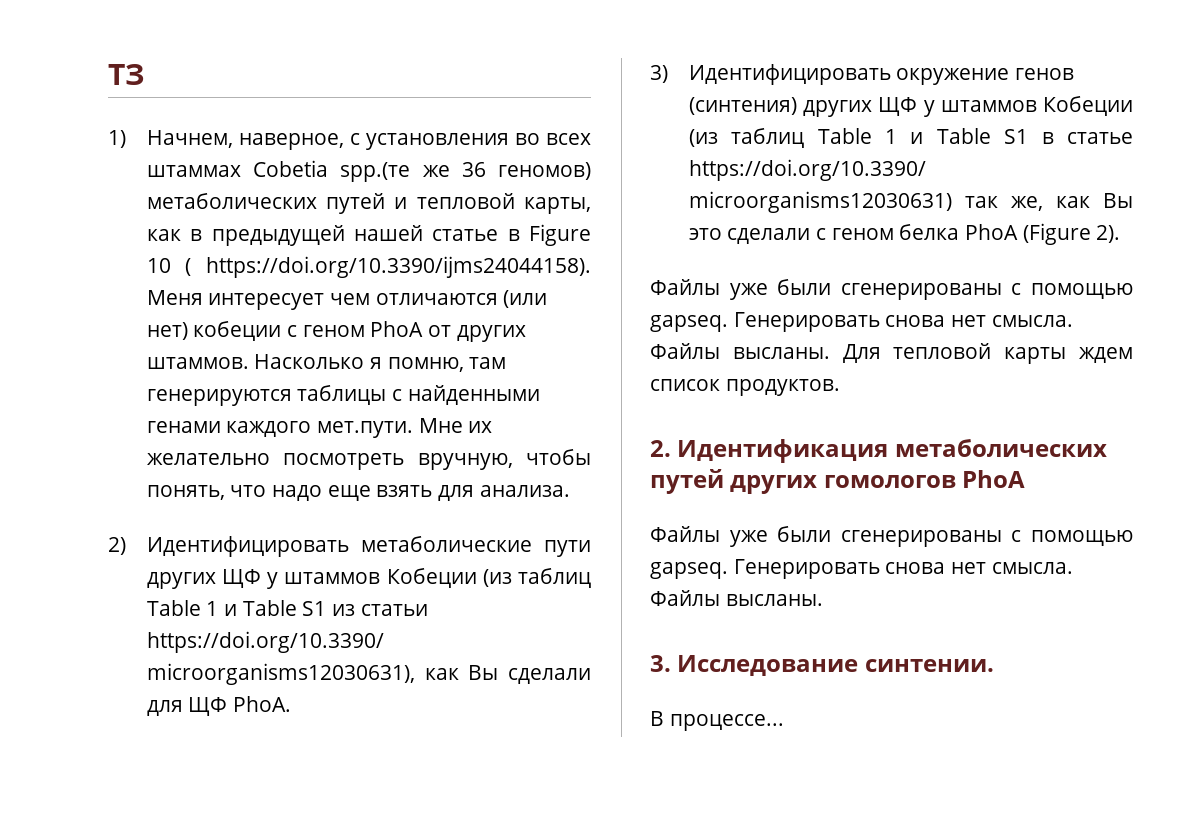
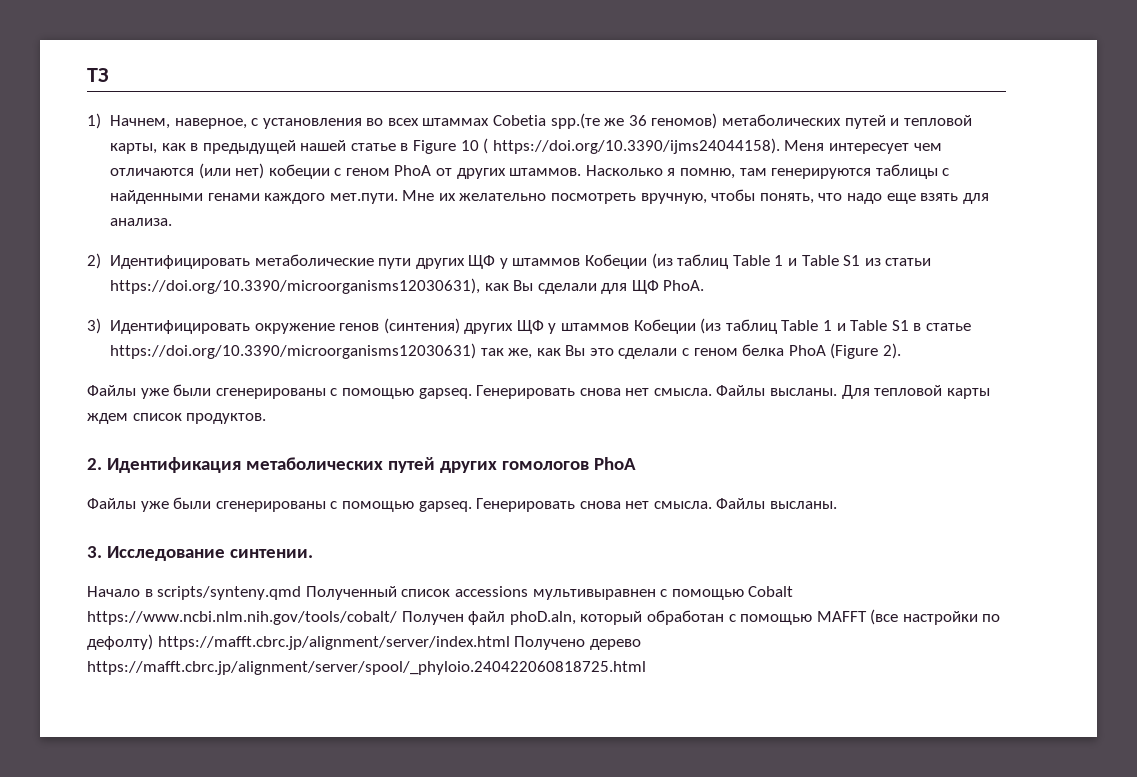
[650,711,784,731] В процессе... -> [87,586,794,600] [87,609,1001,625] [87,634,641,650] [87,661,646,675] Начало в scripts/synteny.qmd Полученный список accessions мультивыравнен с помощью Cobalt https://www.ncbi.nlm.nih.gov/tools/cobalt/ Получен файл phoD.aln, который обработан с помощью MAFFT (все настройки по дефолту) https://mafft.cbrc.jp/alignment/server/index.html Получено дерево https://mafft.cbrc.jp/alignment/server/spool/_phyloio.240422060818725.html

